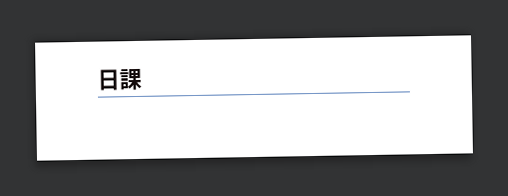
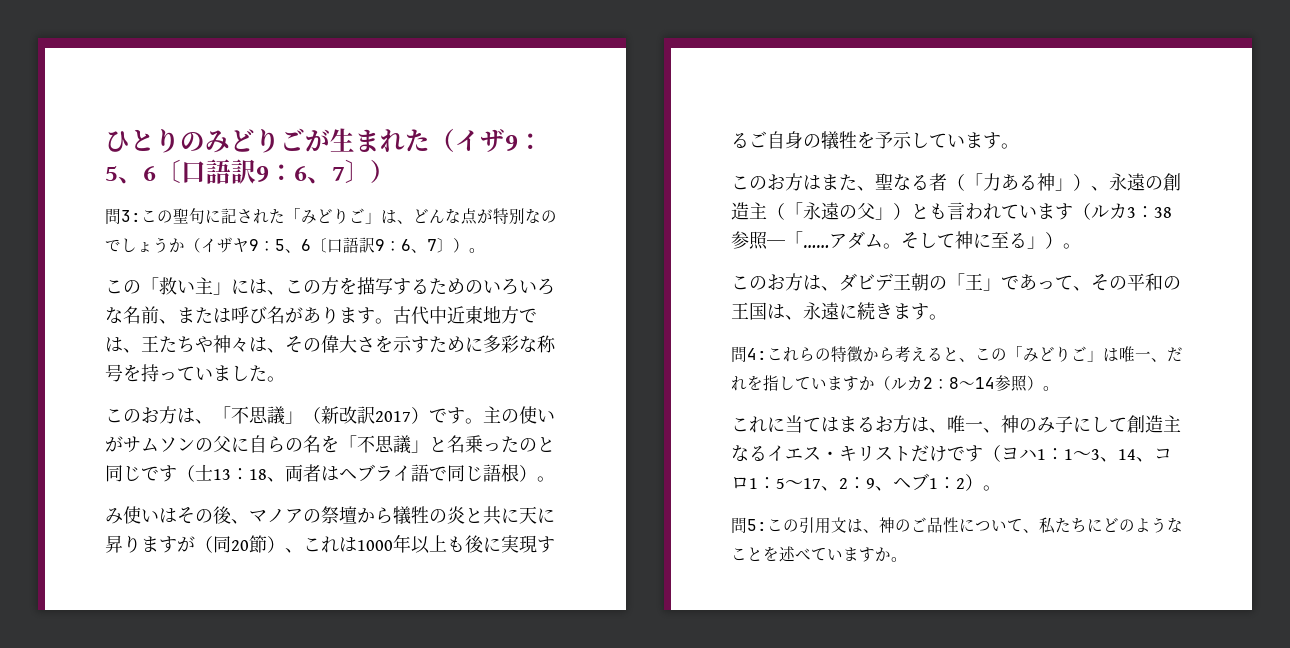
[97,68,142,91] 日課 -> [105,128,543,153] [105,159,395,184] [105,208,557,225] [105,237,485,253] [105,277,555,295] [105,306,537,325] [105,335,556,353] [105,364,285,382] [105,406,555,425] [105,435,555,454] [105,464,555,482] [105,506,555,525] [105,534,555,554] [731,131,1019,149] [731,173,1181,191] [731,202,1172,220] [731,231,1081,250] [731,273,1181,291] [731,302,947,320] [731,346,1183,363] [731,375,1059,392] [731,415,1181,433] [731,445,1172,462] [731,473,1001,491] [731,517,1183,534] [731,546,907,562] ひとりのみどりごが生まれた（イザ9：5、6〔口語訳9：6、7〕） // 問3:この聖句に記された「みどりご」は、どんな点が特別なのでしょうか（イザヤ9：5、6〔口語訳9：6、7〕）。 // この「救い主」には、この方を描写するためのいろいろな名前、または呼び名があります。古代中近東地方では、王たちや神々は、その偉大さを示すために多彩な称号を持っていました。 // このお方は、「不思議」（新改訳2017）です。主の使いがサムソンの父に自らの名を「不思議」と名乗ったのと同じです（士13：18、両者はヘブライ語で同じ語根）。 // み使いはその後、マノアの祭壇から犠牲の炎と共に天に昇りますが（同20節）、これは1000年以上も後に実現するご自身の犠牲を予示しています。 // このお方はまた、聖なる者（「力ある神」）、永遠の創造主（「永遠の父」）とも言われています（ルカ3：38参照─「……アダム。そして神に至る」）。 // このお方は、ダビデ王朝の「王」であって、その平和の王国は、永遠に続きます。 // 問4:これらの特徴から考えると、この「みどりご」は唯一、だれを指していますか（ルカ2：8～14参照）。 // これに当てはまるお方は、唯一、神のみ子にして創造主なるイエス・キリストだけです（ヨハ1：1～3、14、コロ1：5～17、2：9、ヘブ1：2）。 // 問5:この引用文は、神のご品性について、私たちにどのようなことを述べていますか。

